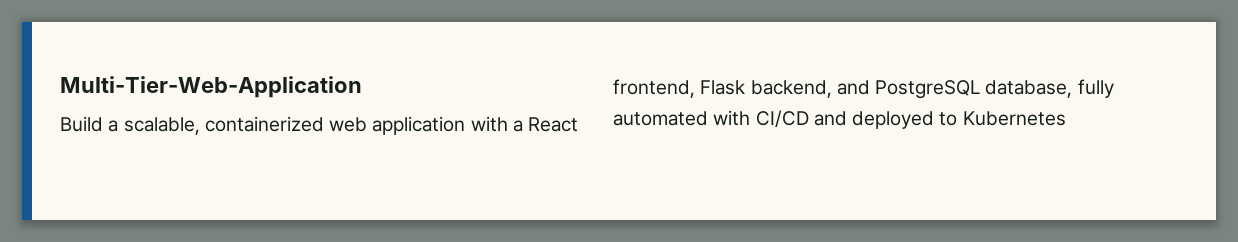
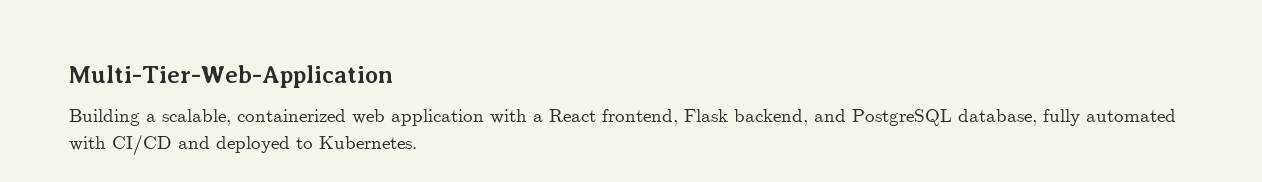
[60,116,103,132] Build -> [69,109,140,126] Building
[962,111,1066,126] Kubernetes -> [319,136,417,149] Kubernetes.

